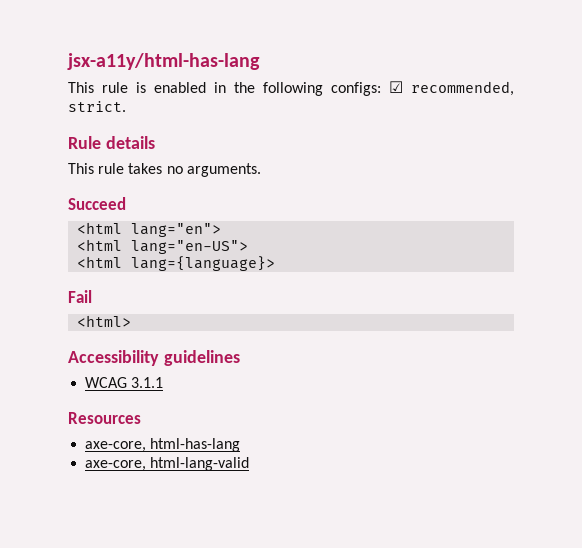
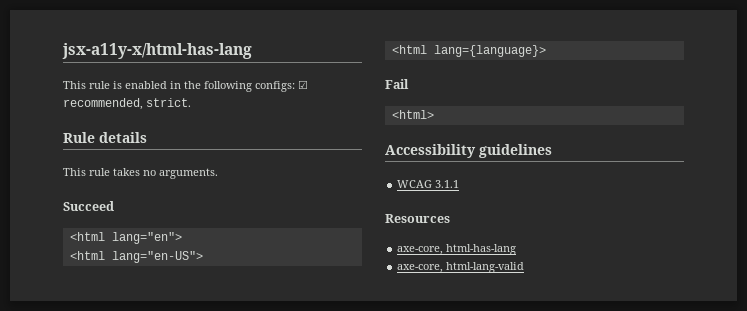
[67,53,260,70] jsx-a11y/html-has-lang -> [62,43,252,59] jsx-a11y-x/html-has-lang

